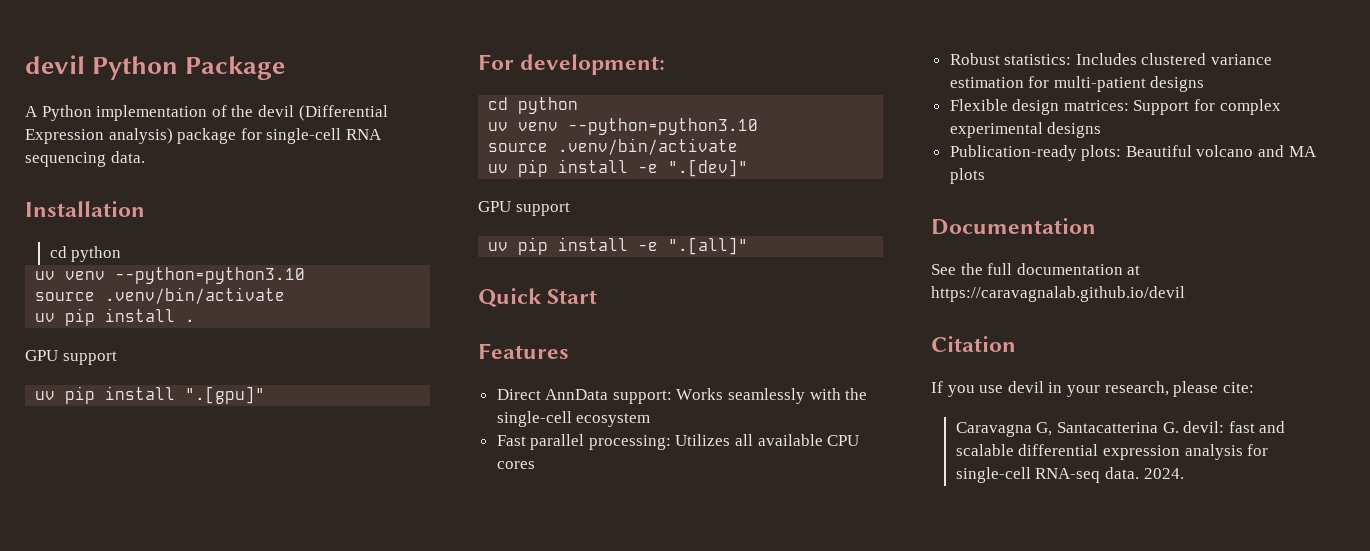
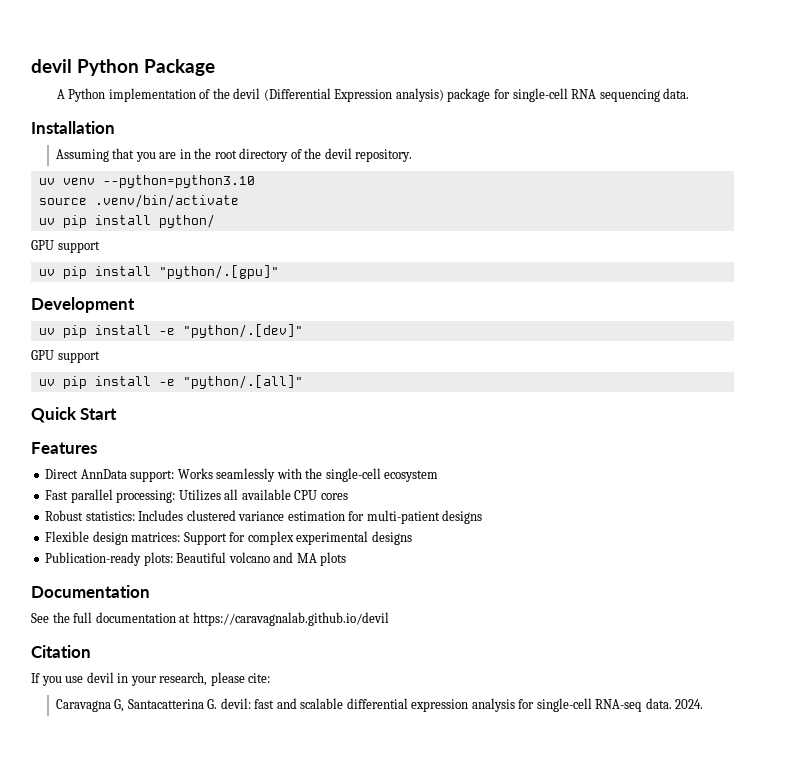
[49,246,122,262] [35,267,306,284] [35,287,286,304] [35,308,196,326] [25,350,117,365] [35,386,266,404] [478,54,666,75] [488,97,579,114] [488,118,759,135] [488,138,739,155] [488,159,749,177] cd python // uv venv --python=python3.10 // source .venv/bin/activate // uv pip install . // GPU support // uv pip install ".[gpu]" // For development: // cd python // uv venv --python=python3.10 // source .venv/bin/activate // uv pip install -e ".[dev]" -> [55,148,413,162] [38,175,255,188] [38,194,239,208] [38,214,215,228] [31,240,100,253] [38,265,279,279] [31,297,135,313] [38,324,303,338] Assuming that you are in the root directory of the devil repository. // uv venv --python=python3.10 // source .venv/bin/activate // uv pip install python/ // GPU support // uv pip install "python/.[gpu]" // Development // uv pip install -e "python/.[dev]"
[668,237,749,255] ".[all]" -> [182,375,303,389] "python/.[all]"

